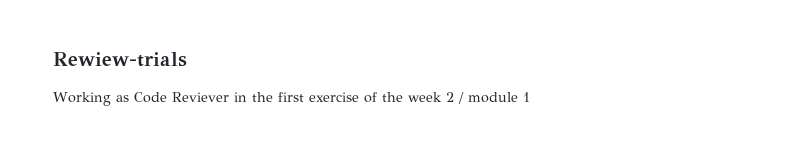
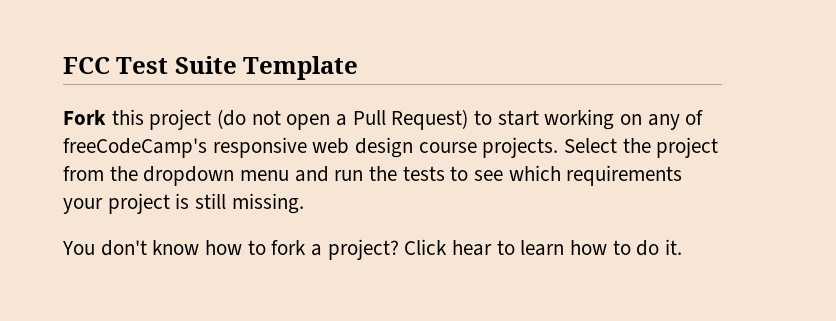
[53,52,187,67] [53,92,530,106] Rewiew-trials // Working as Code Reviever in the first exercise of the week 2 / module 1 -> [63,56,359,80] [63,109,704,130] [63,137,719,158] [63,165,683,186] [63,193,304,214] [62,239,683,260] FCC Test Suite Template // Fork this project (do not open a Pull Request) to start working on any of freeCodeCamp's responsive web design course projects. Select the project from the dropdown menu and run the tests to see which requirements your project is still missing. // You don't know how to fork a project? Click hear to learn how to do it.

